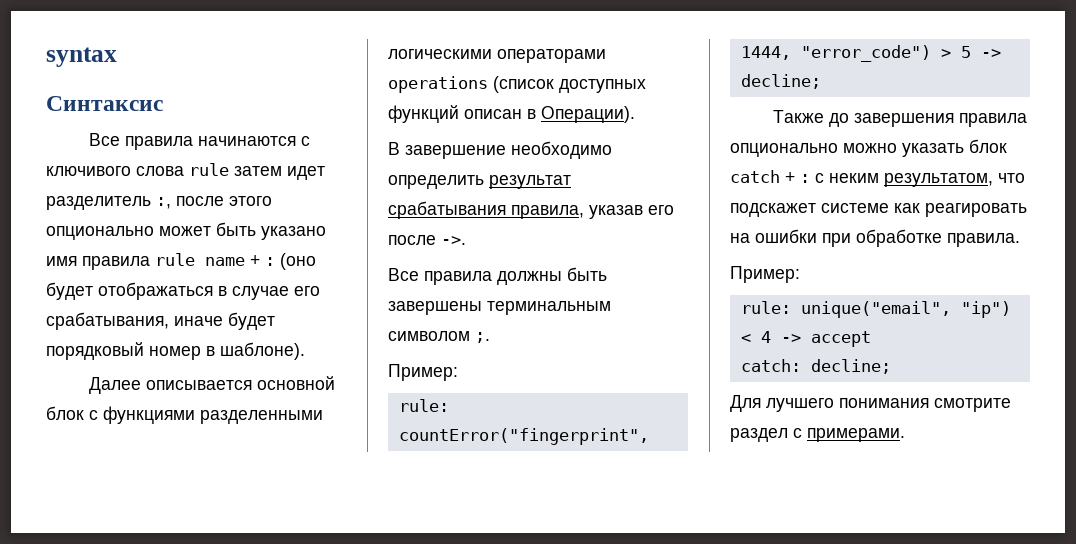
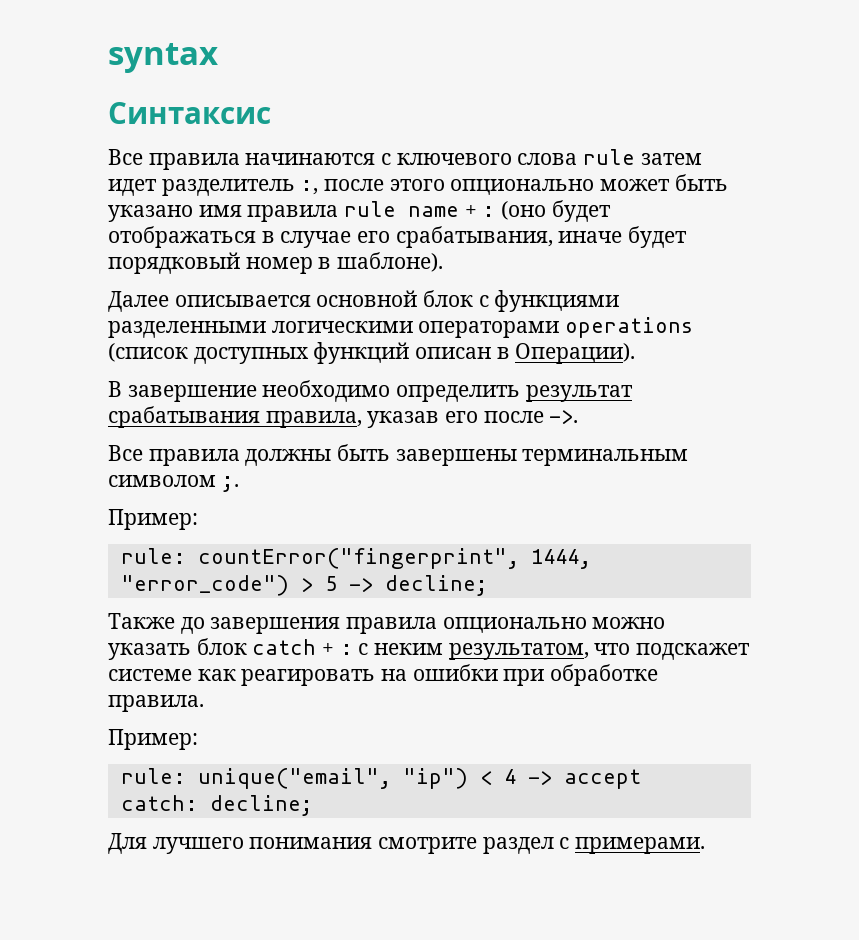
[46,166,131,176] ключивого -> [396,153,512,165] ключевого

